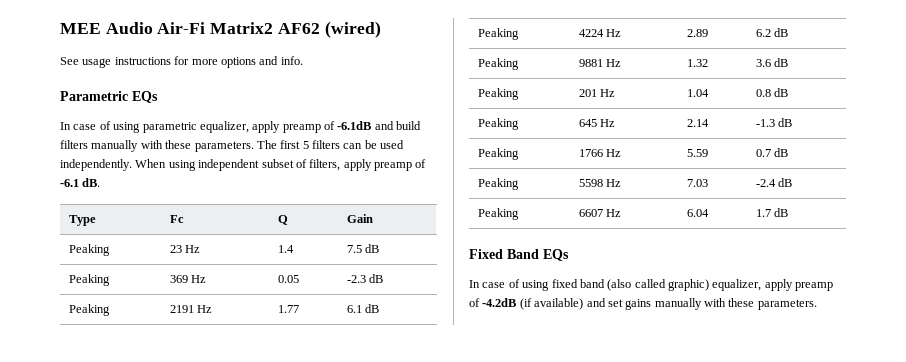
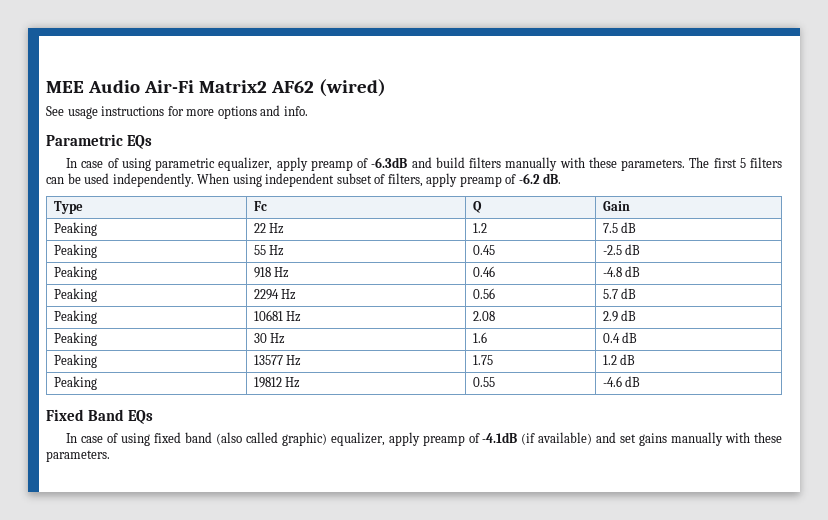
[337,121,372,130] -6.1dB -> [371,157,408,168] -6.3dB
[60,179,79,187] -6.1 -> [518,173,540,184] -6.2
[170,245,201,253] [278,245,295,253] 23 Hz | 1.4 -> [253,223,285,234] [472,223,487,233] 22 Hz | 1.2
[170,275,207,283] [278,275,300,283] [347,274,384,283] [69,304,111,316] [170,305,213,313] [278,305,300,313] [347,304,380,313] [478,28,520,40] [579,29,622,37] [687,29,709,37] [756,28,789,37] [478,58,520,70] [579,59,622,67] [687,59,709,67] [756,58,789,67] [478,88,520,100] [579,89,616,97] [687,89,710,97] [756,88,789,97] [478,118,520,130] [579,119,616,127] [687,119,710,127] [756,118,793,127] [478,148,520,160] [579,149,622,157] [687,149,709,157] [756,148,789,157] [478,178,520,190] [579,179,622,187] [687,179,709,187] [756,178,793,187] [478,208,520,220] [579,209,622,217] [687,209,710,217] [756,209,772,217] 369 Hz | 0.05 | -2.3 dB // Peaking | 2191 Hz | 1.77 | 6.1 dB // Peaking | 4224 Hz | 2.89 | 6.2 dB // Peaking | 9881 Hz | 1.32 | 3.6 dB // Peaking | 201 Hz | 1.04 | 0.8 dB // Peaking | 645 Hz | 2.14 | -1.3 dB // Peaking | 1766 Hz | 5.59 | 0.7 dB // Peaking | 5598 Hz | 7.03 | -2.4 dB // Peaking | 6607 Hz | 6.04 | 1.7 -> [253,245,285,256] [472,245,495,255] [602,244,641,255] [53,266,97,280] [253,267,290,278] [472,266,495,277] [602,266,641,277] [53,288,97,302] [253,289,297,300] [472,288,495,299] [602,288,637,299] [53,310,97,324] [253,310,302,322] [472,311,495,321] [602,310,637,322] [53,332,97,346] [253,333,286,344] [472,332,487,343] [602,332,638,343] [53,354,97,368] [253,355,302,366] [472,355,493,365] [602,354,636,365] [53,376,97,390] [253,377,301,388] [472,377,495,387] [602,376,622,387] 55 Hz | 0.45 | -2.5 dB // Peaking | 918 Hz | 0.46 | -4.8 dB // Peaking | 2294 Hz | 0.56 | 5.7 dB // Peaking | 10681 Hz | 2.08 | 2.9 dB // Peaking | 30 Hz | 1.6 | 0.4 dB // Peaking | 13577 Hz | 1.75 | 1.2 dB // Peaking | 19812 Hz | 0.55 | -4.6
[482,298,517,307] -4.2dB -> [482,432,518,443] -4.1dB

